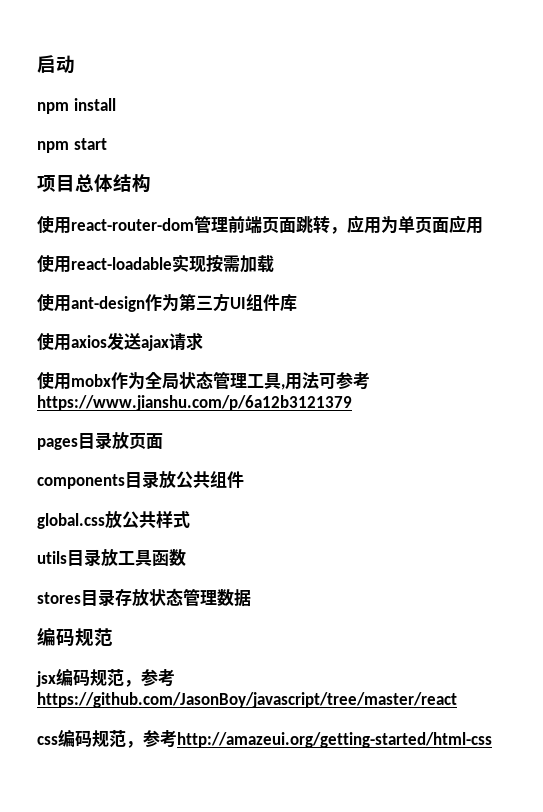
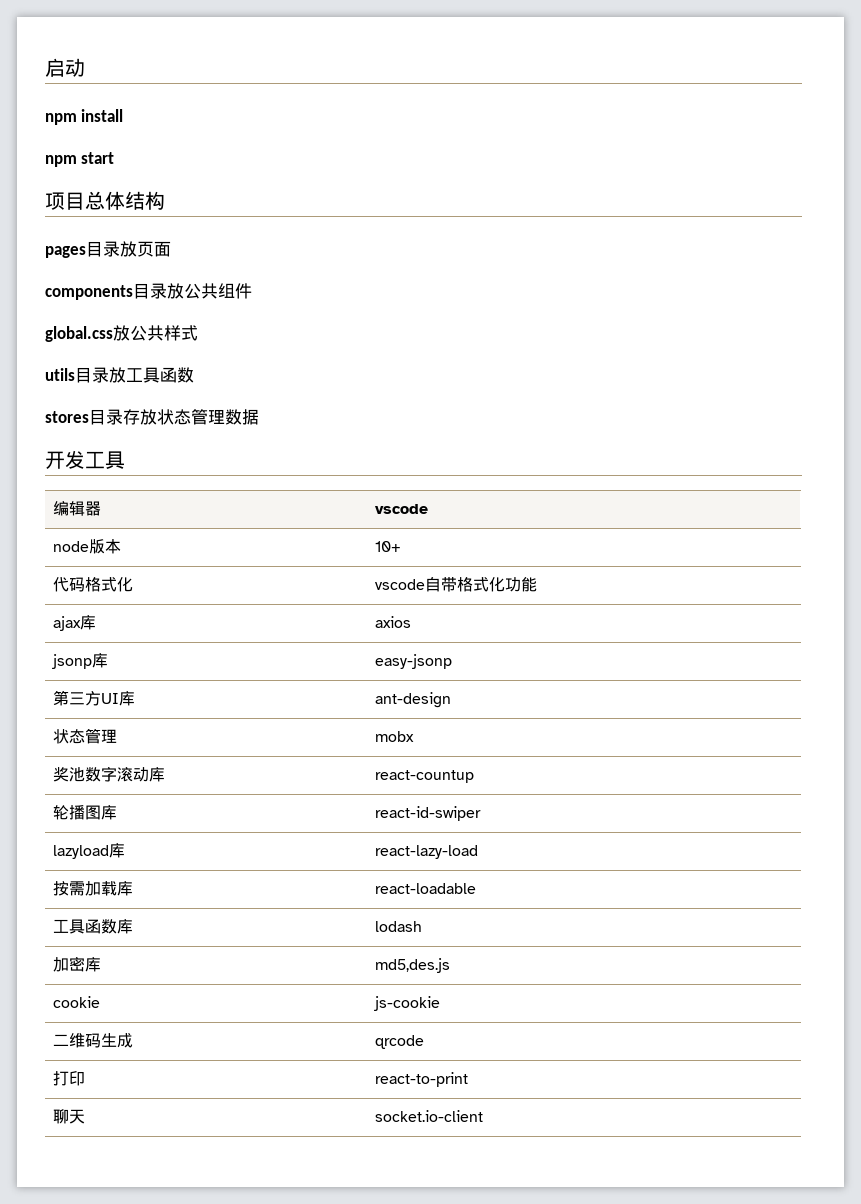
[37,215,483,234] [37,254,274,273] [37,293,297,312] [37,332,203,351] [37,371,370,390] [37,395,352,411] // 使用react-router-dom管理前端页面跳转，应用为单页面应用 // 使用react-loadable实现按需加载 // 使用ant-design作为第三方UI组件库 // 使用axios发送ajax请求 // 使用mobx作为全局状态管理工具,用法可参考https://www.jianshu.com/p/6a12b3121379 -> (165, 200) none
[37,627,113,647] [36,668,175,687] [37,692,457,708] [37,729,492,748] 编码规范 // jsx编码规范，参考https://github.com/JasonBoy/javascript/tree/master/react // css编码规范，参考http://amazeui.org/getting-started/html-css -> [45,450,125,469] [52,501,101,516] [374,504,428,514] [52,539,121,554] [374,541,401,552] [52,577,133,592] [374,577,537,592] [52,615,96,631] [374,616,411,628] [51,653,108,669] [374,654,452,669] [52,690,135,706] [374,692,451,708] [52,728,117,744] [374,731,414,742] [52,766,165,782] [374,770,474,783] [52,805,117,820] [374,806,481,821] [52,843,125,859] [374,845,478,859] [52,881,133,896] [374,883,476,894] [52,919,133,934] [374,921,422,932] [52,956,101,972] [374,958,450,973] [52,996,100,1008] [373,996,440,1011] [52,1033,133,1048] [374,1035,424,1049] [52,1071,85,1086] [374,1072,468,1087] [52,1109,85,1124] [374,1110,483,1122] 开发工具 // 编辑器 | vscode // node版本 | 10+ // 代码格式化 | vscode自带格式化功能 // ajax库 | axios // jsonp库 | easy-jsonp // 第三方UI库 | ant-design // 状态管理 | mobx // 奖池数字滚动库 | react-countup // 轮播图库 | react-id-swiper // lazyload库 | react-lazy-load // 按需加载库 | react-loadable // 工具函数库 | lodash // 加密库 | md5,des.js // cookie | js-cookie // 二维码生成 | qrcode // 打印 | react-to-print // 聊天 | socket.io-client

